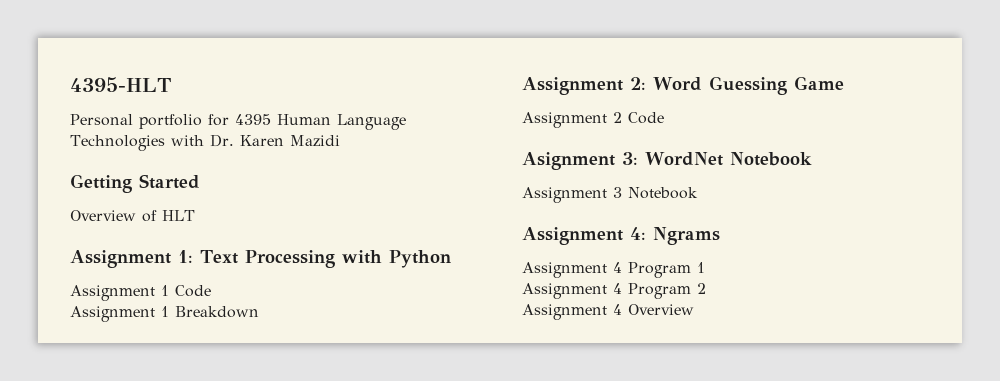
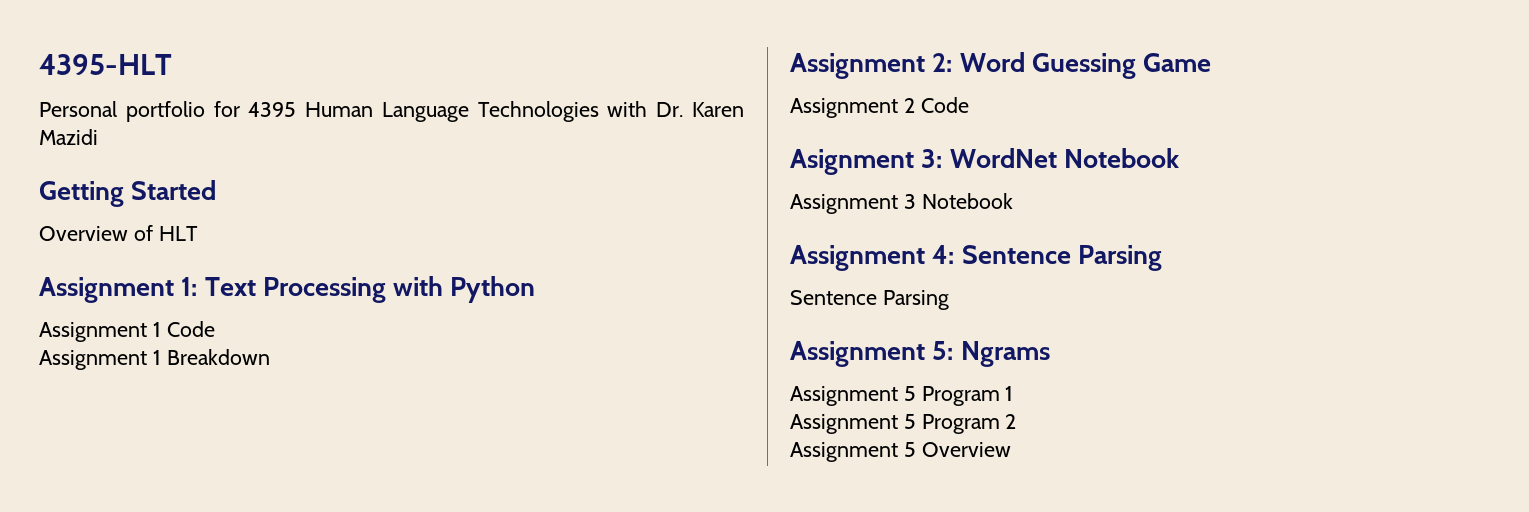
(646, 233) none -> [961,245,1162,271] [790,290,949,310] [790,341,954,367] Sentence Parsing // Sentence Parsing // Assignment 5:
[613,262,622,273] 4 -> [903,386,916,401] 5
[613,283,622,294] 4 -> [903,414,916,429] 5
[613,304,622,315] 4 -> [903,442,916,457] 5

